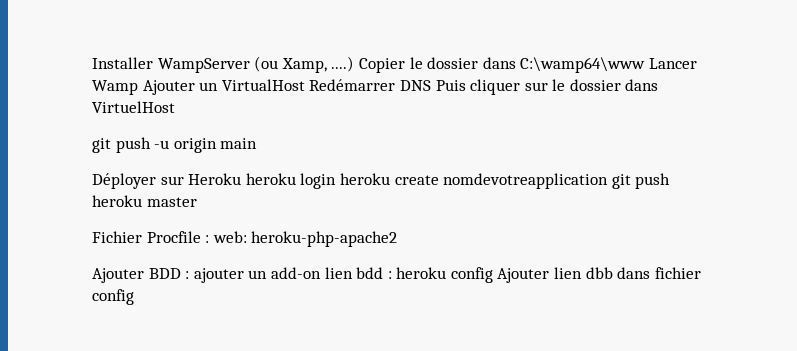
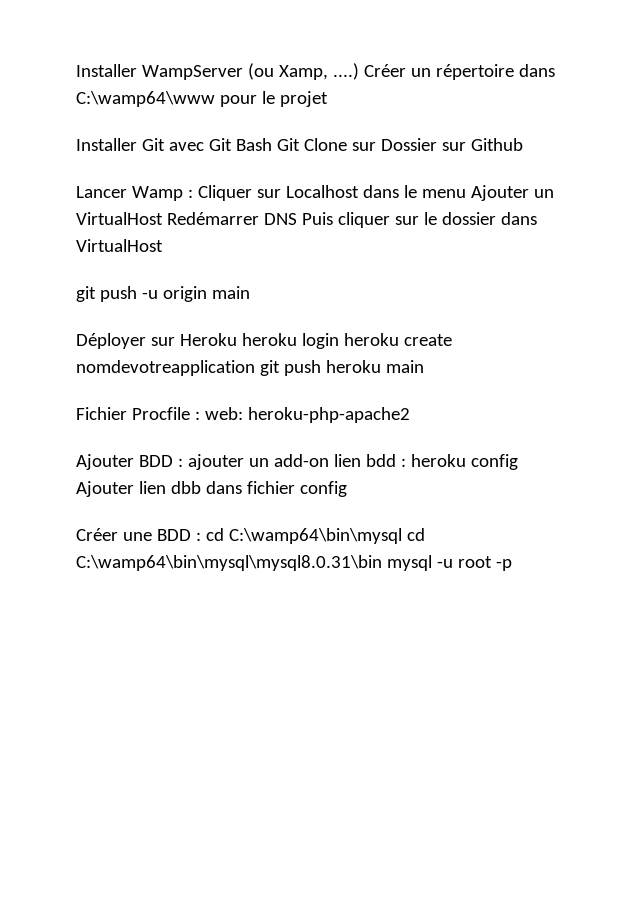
[358,57,697,73] [92,80,138,95] Copier le dossier dans C:\wamp64\www Lancer Wamp -> [363,64,555,80] [76,91,328,107] [76,138,523,151] [76,185,466,201] Créer un répertoire dans C:\wamp64\www pour le projet // Installer Git avec Git Bash Git Clone sur Dossier sur Github // Lancer Wamp : Cliquer sur Localhost dans le menu
[92,101,175,113] VirtuelHost -> [76,239,163,252] VirtualHost
[146,197,197,207] master -> [385,360,424,373] main
(134, 297) none -> [76,528,425,544] [76,555,512,571] // Créer une BDD : cd C:\wamp64\bin\mysql cd C:\wamp64\bin\mysql\mysql8.0.31\bin mysql -u root -p

